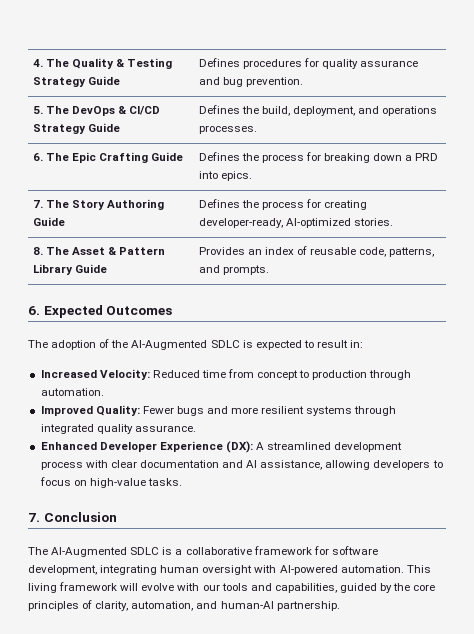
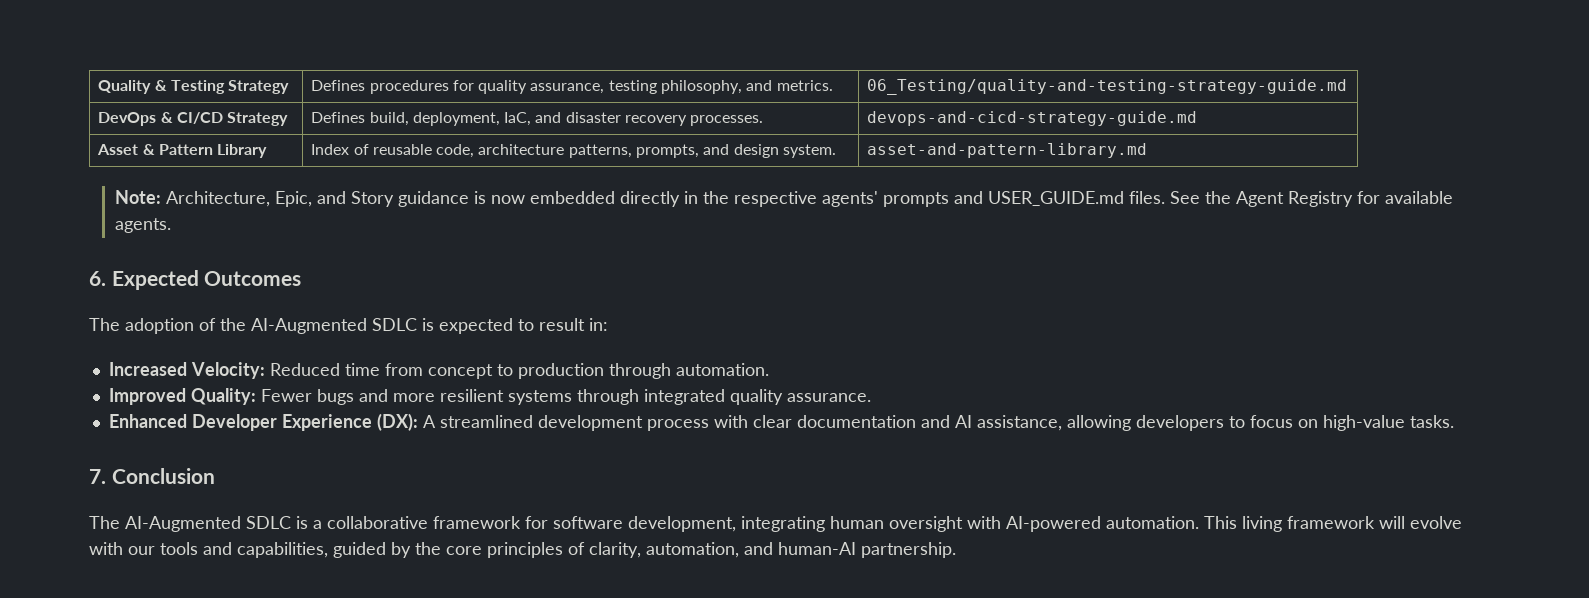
[32,59,69,67] 4. The -> (98, 87) none
[87,76,120,85] Guide -> (290, 87) none
[360,60,419,67] [198,77,303,87] [32,106,69,114] assurance and bug prevention. // 5. The -> [530,80,833,94] [867,79,1348,95] assurance, testing philosophy, and metrics. | 06_Testing/quality-and-testing-strategy-guide.md //
[87,123,120,132] [198,105,259,114] Guide | Defines the -> [311,112,366,123] | Defines
[358,106,438,116] [198,125,257,134] [32,152,184,163] [198,152,439,163] [198,171,252,181] [32,199,165,210] [32,217,65,226] [198,199,368,210] [198,218,393,228] [32,247,166,255] [32,264,107,275] [198,246,435,257] [198,265,269,275] and operations processes. // 6. The Epic Crafting Guide | Defines the process for breaking down a PRD into epics. // 7. The Story Authoring Guide | Defines the process for creating developer-ready, AI-optimized stories. // 8. The Asset & Pattern Library Guide | Provides an index of reusable code, patterns, and prompts. -> [504,112,764,126] [867,111,1198,126] [97,144,268,158] [311,144,837,158] [867,143,1148,158] [114,190,1453,207] [114,218,171,233] IaC, and disaster recovery processes. | devops-and-cicd-strategy-guide.md // Asset & Pattern Library | Index of reusable code, architecture patterns, prompts, and design system. | asset-and-pattern-library.md // Note: Architecture, Epic, and Story guidance is now embedded directly in the respective agents' prompts and USER_GUIDE.md files. See the Agent Registry for available agents.

